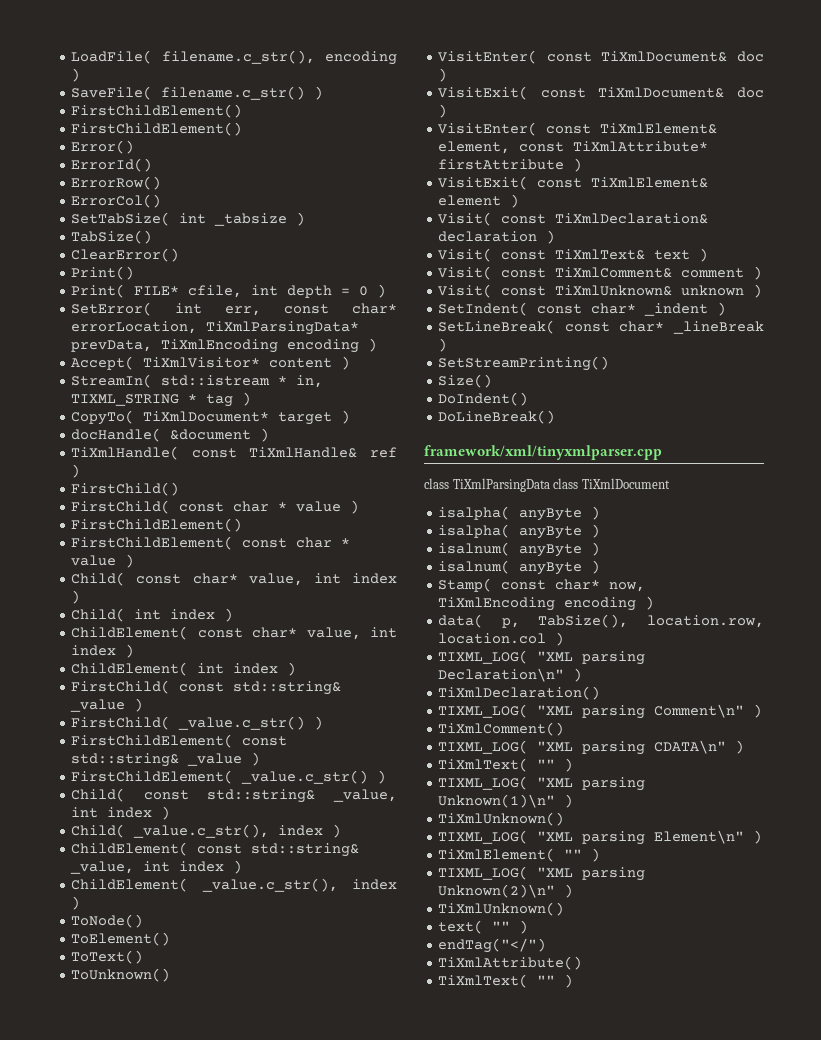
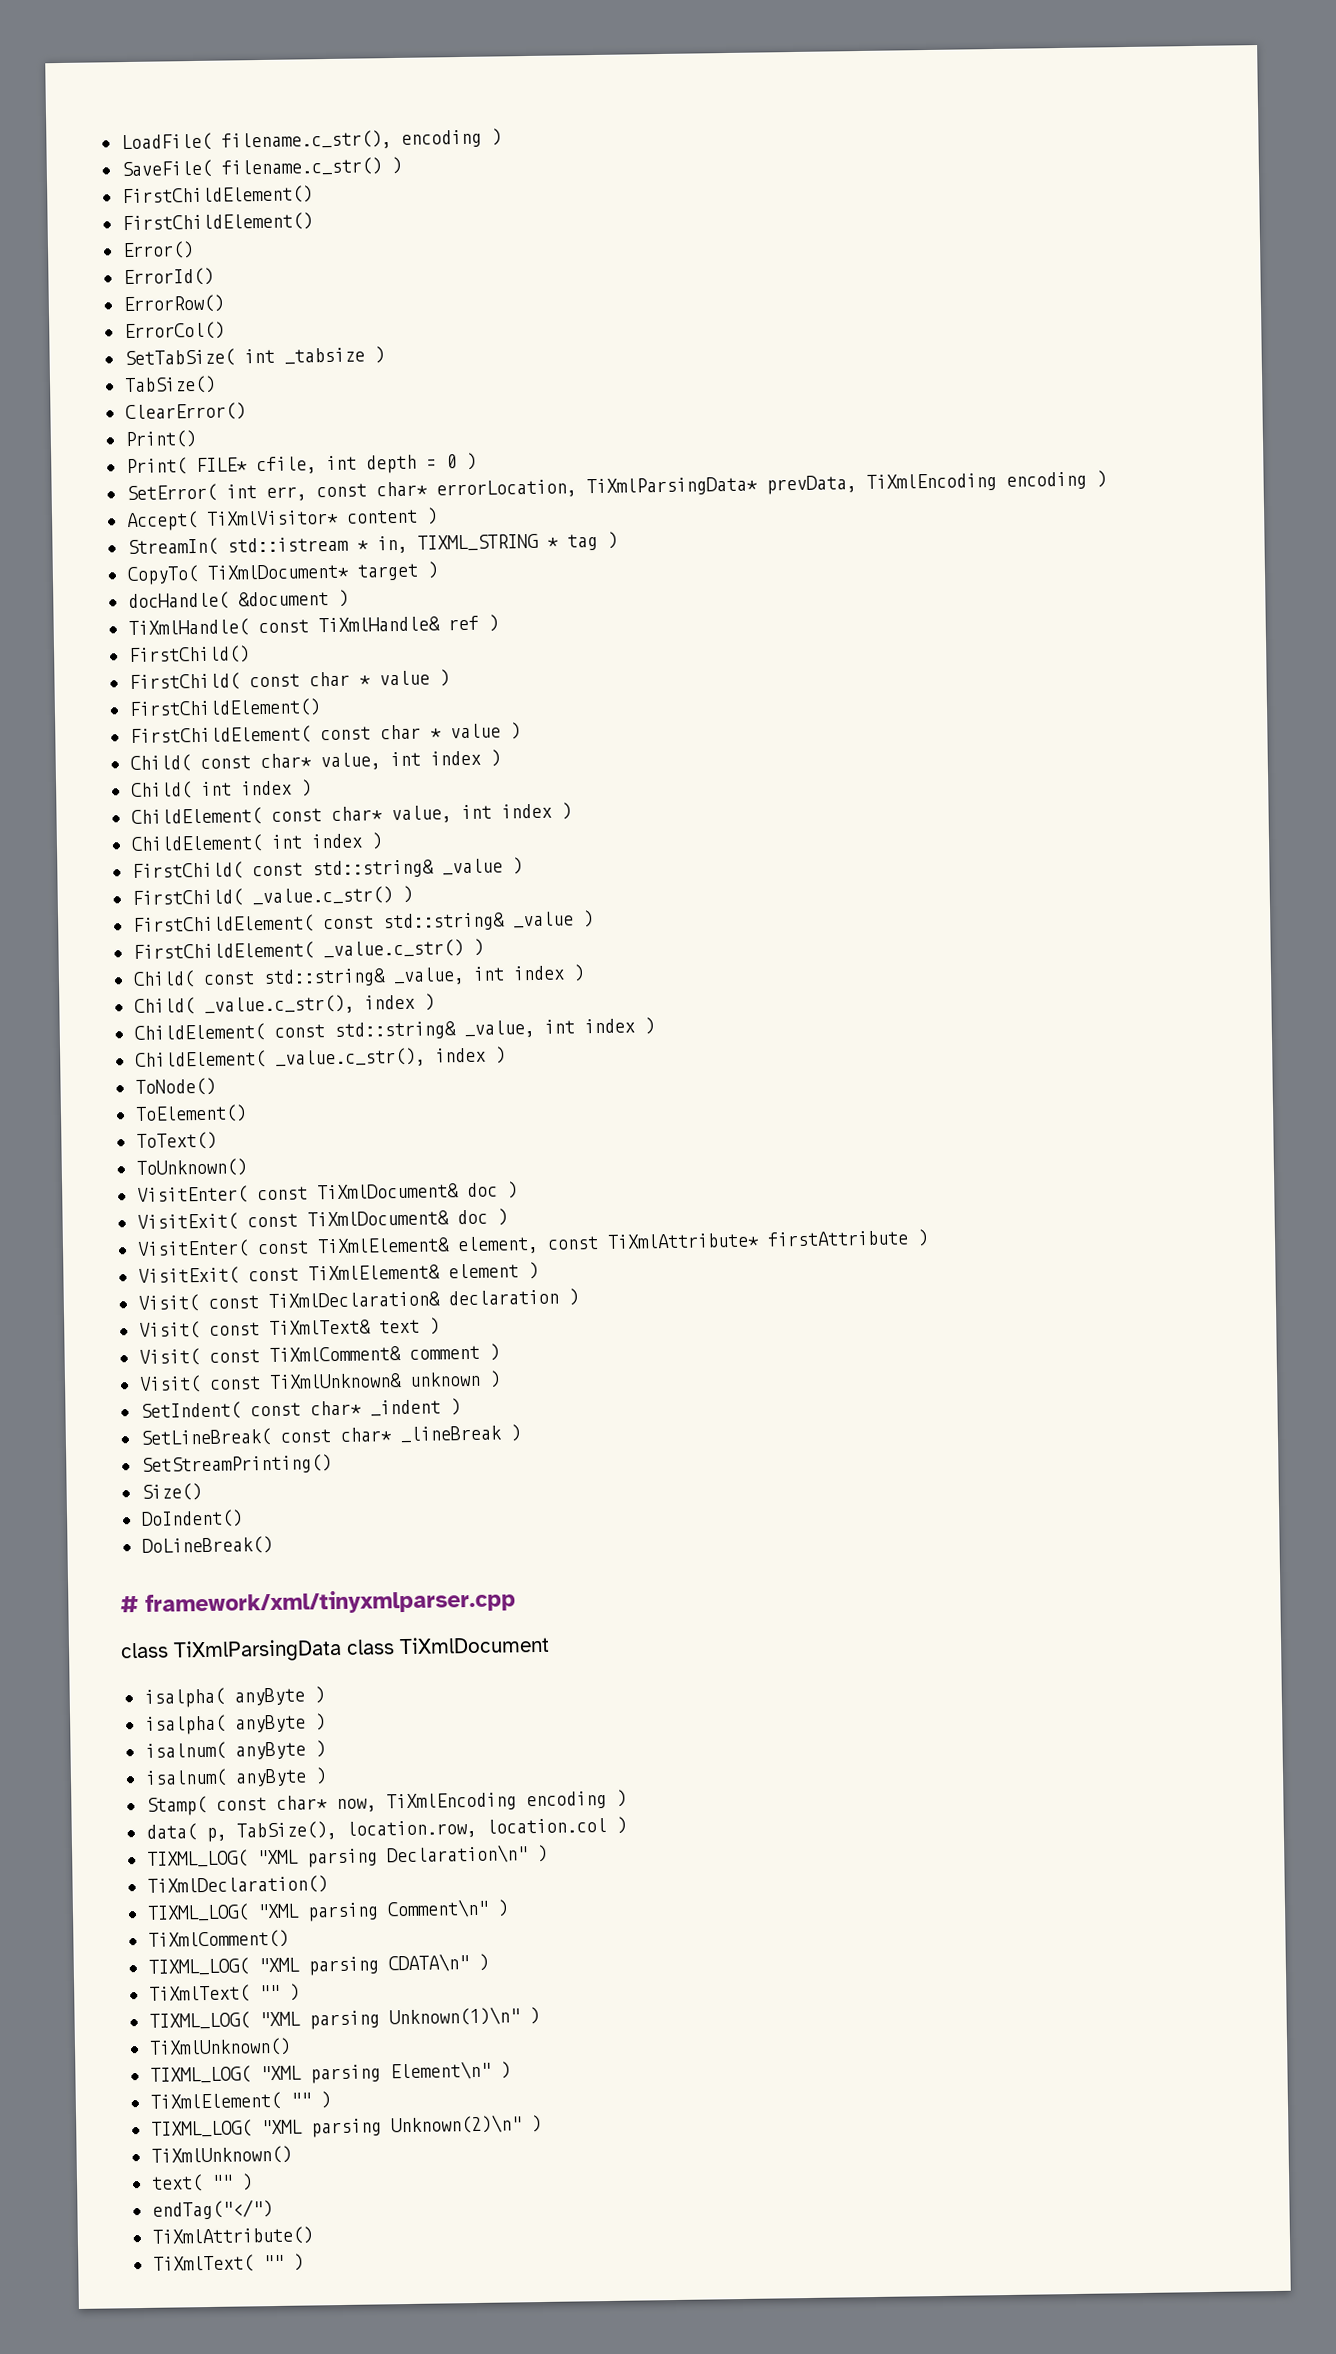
(556, 417) none -> [120,1595,139,1613] #

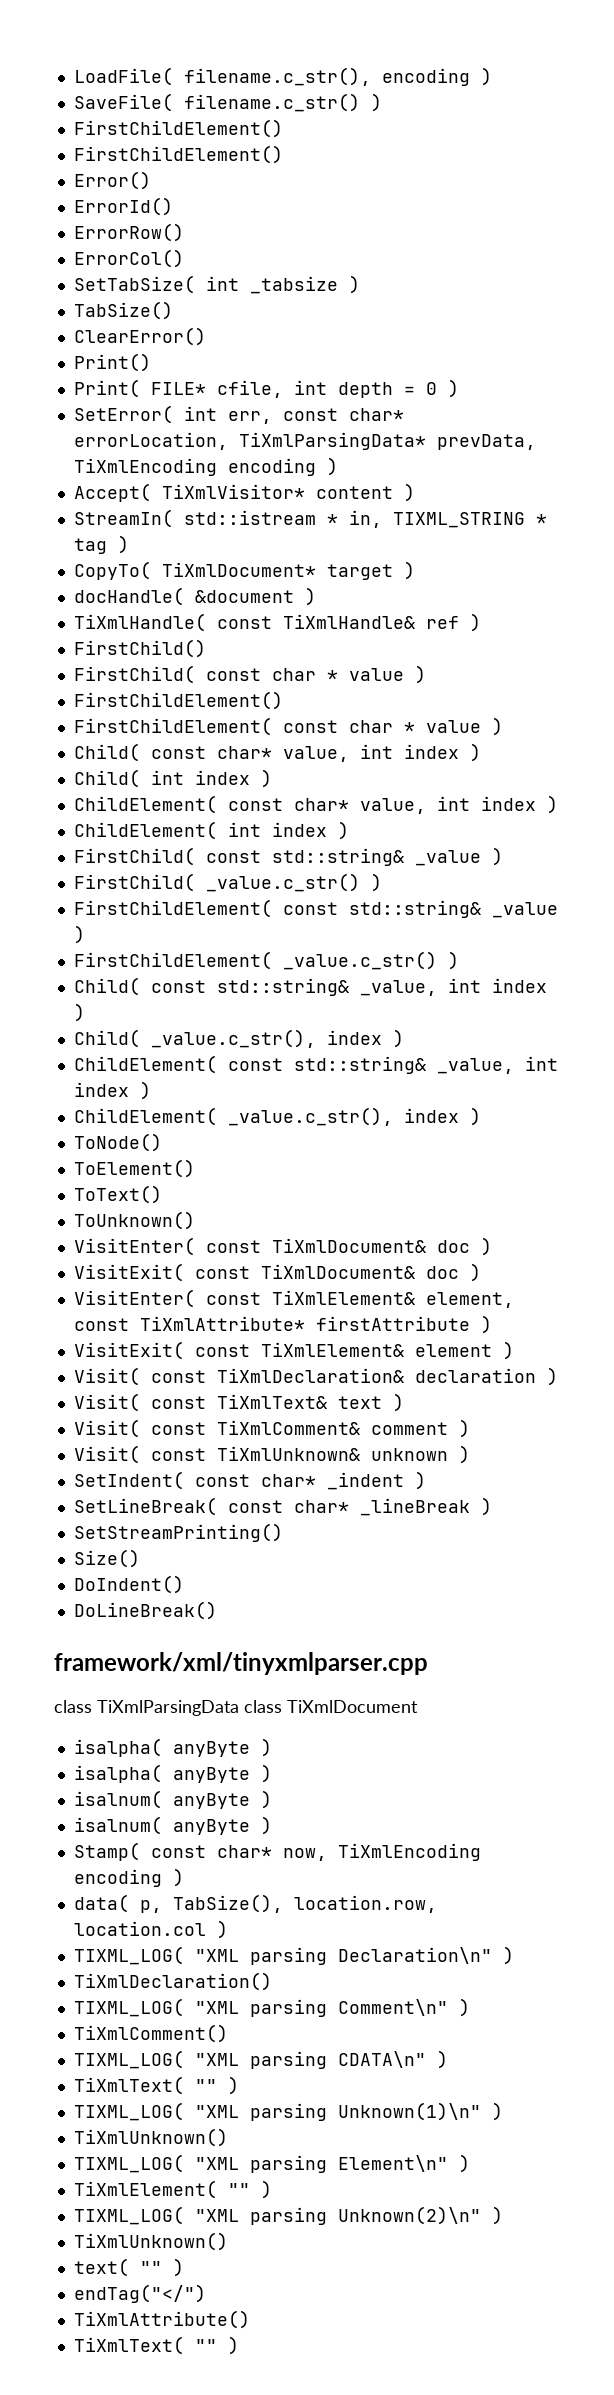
[120,1595,139,1613] # -> (217, 1610) none

